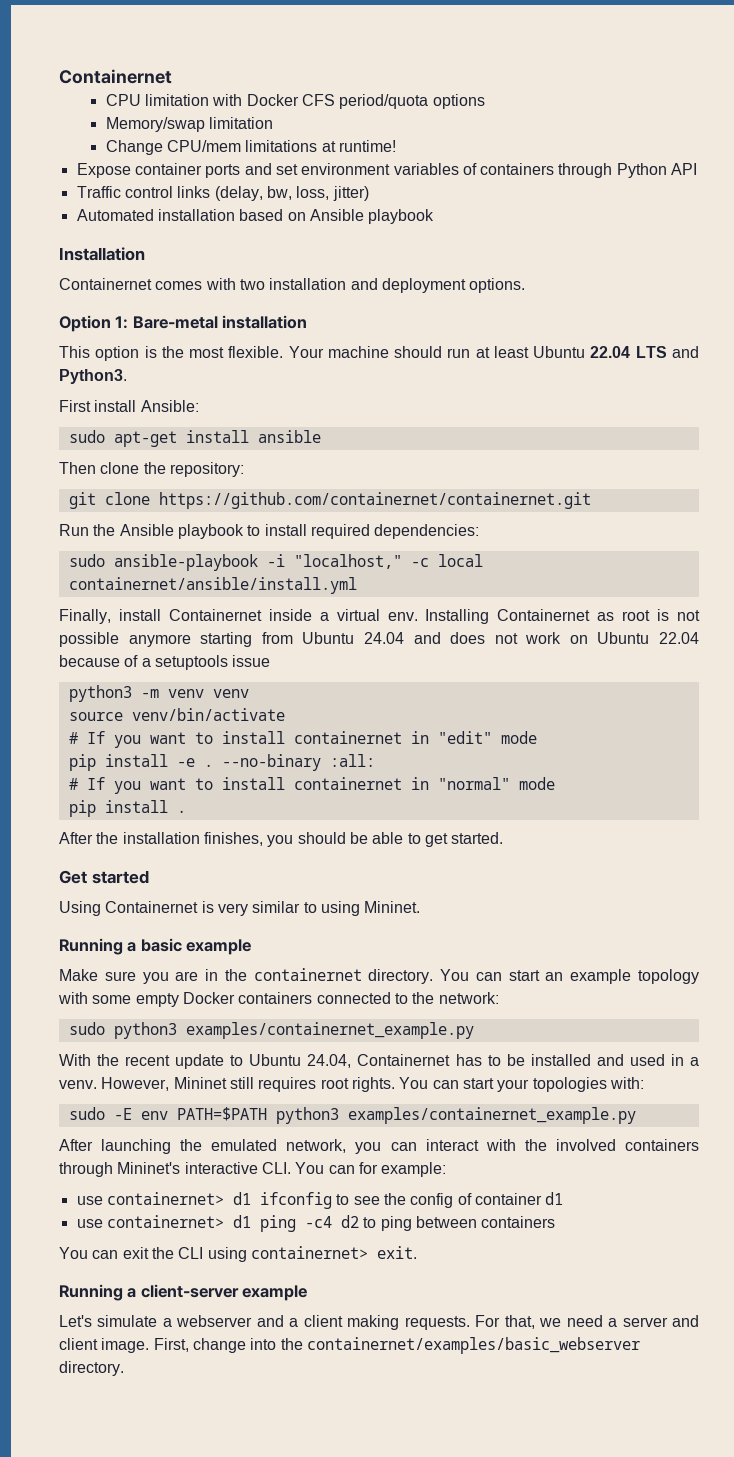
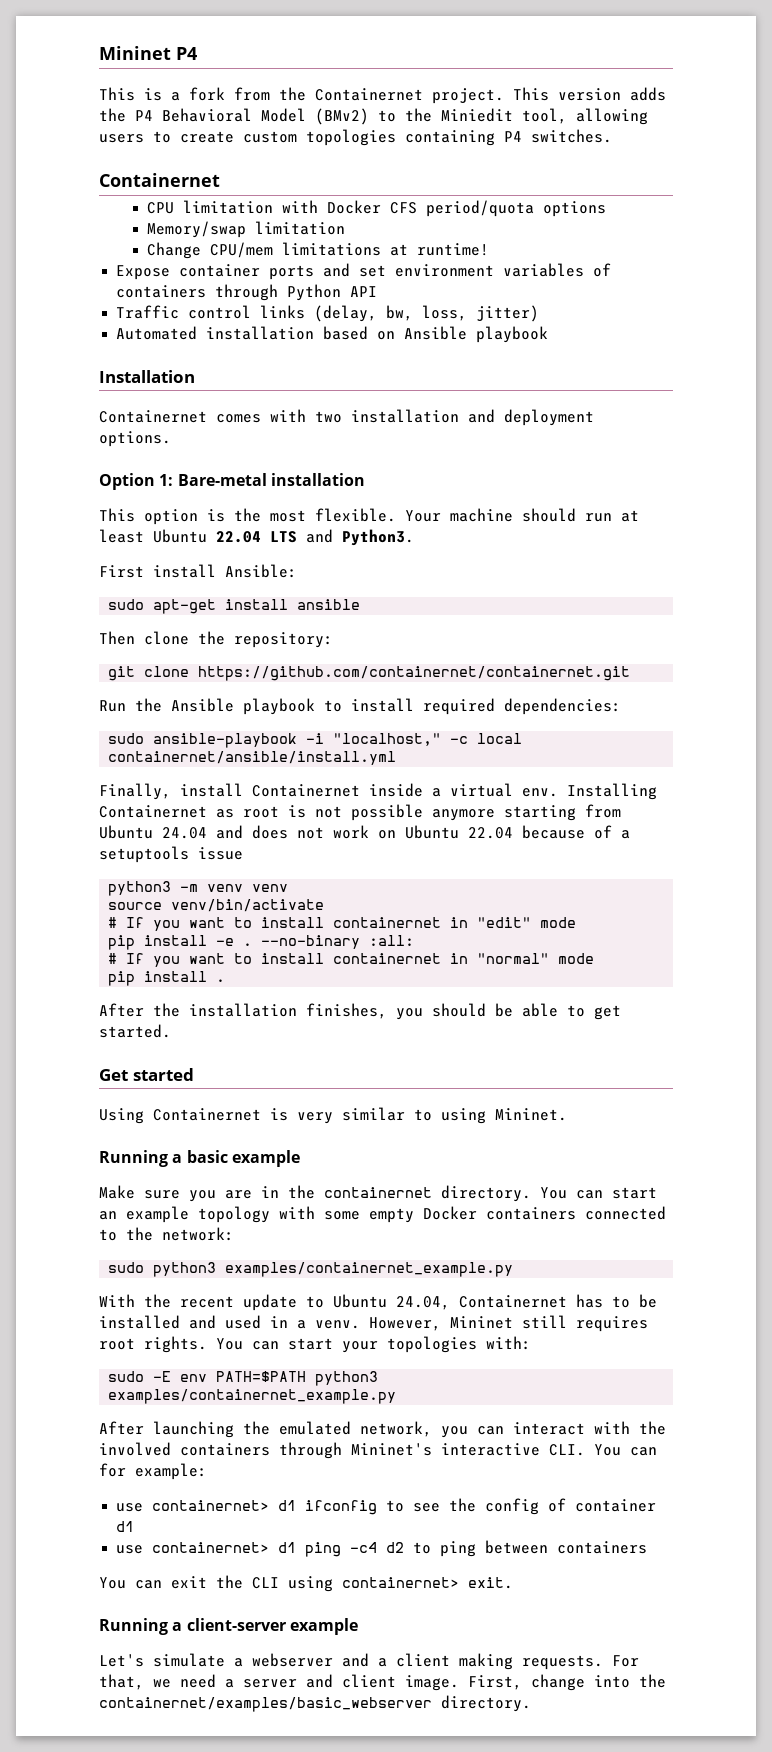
(59, 76) none -> [99,46,197,60] [99,87,666,104] [99,108,648,125] [99,129,612,146] Mininet P4 // This is a fork from the Containernet project. This version adds the P4 Behavioral Model (BMv2) to the Miniedit tool, allowing users to create custom topologies containing P4 switches. //

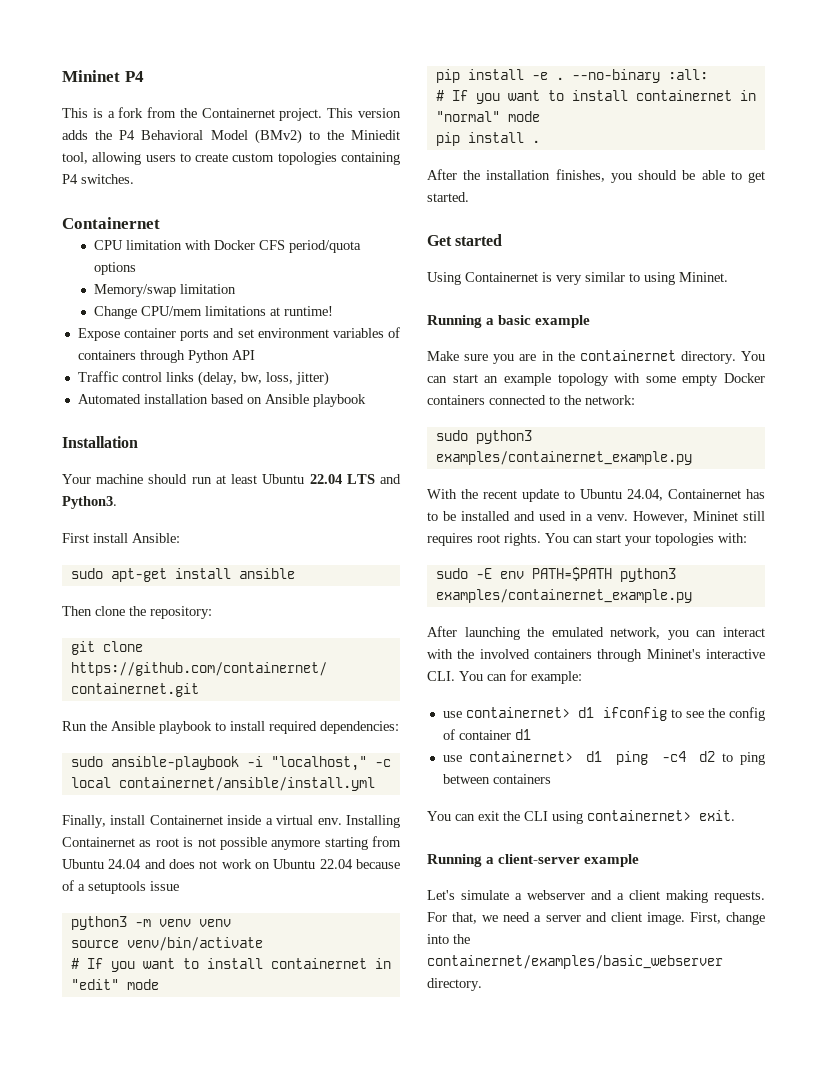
[99,409,594,426] [99,431,171,447] [99,473,365,490] [99,508,396,525] Containernet comes with two installation and deployment options. // Option 1: Bare-metal installation // This option is the most flexible. -> (138, 442) none

